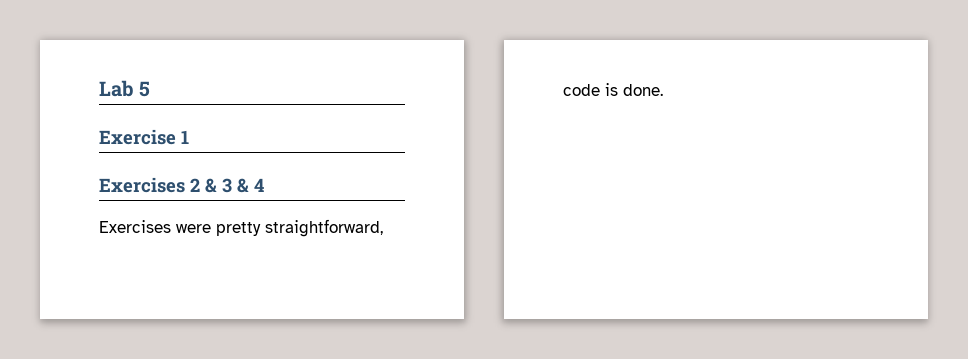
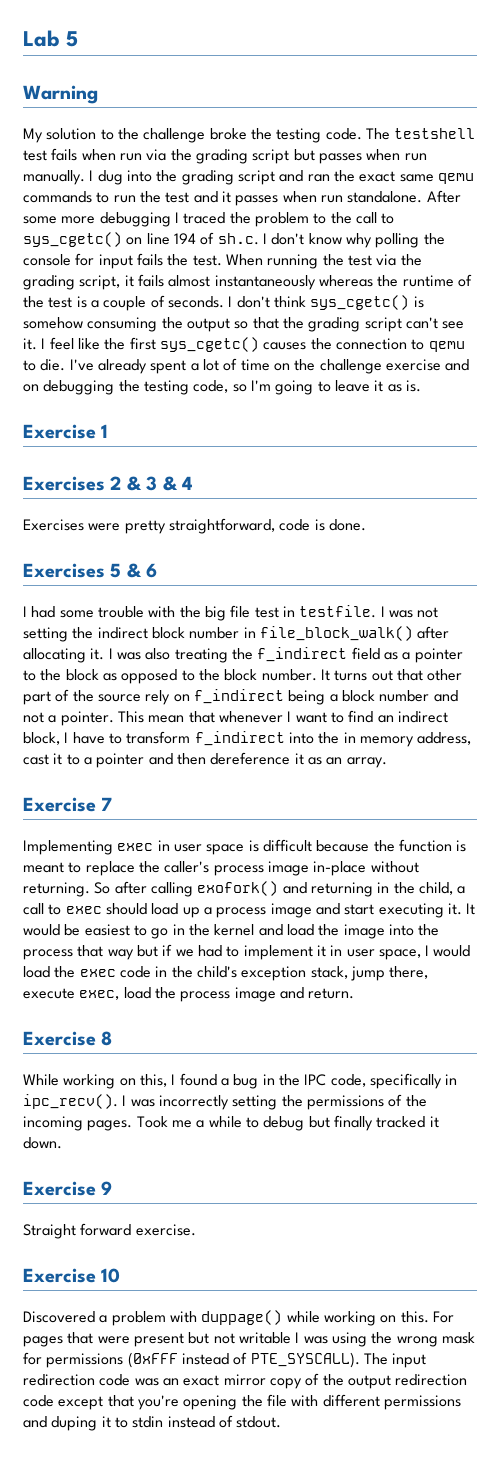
(151, 89) none -> [23,85,98,104] [23,128,476,143] [23,148,427,164] [23,170,474,185] [23,190,461,206] [23,212,395,227] [23,232,445,248] [23,253,422,269] [23,274,472,290] [23,295,424,311] [23,317,465,332] [23,337,465,352] [23,358,470,374] [23,380,421,395] // Warning // My solution to the challenge broke the testing code. The testshell test fails when run via the grading script but passes when run manually. I dug into the grading script and ran the exact same qemu commands to run the test and it passes when run standalone. After some more debugging I traced the problem to the call to sys_cgetc() on line 194 of sh.c. I don't know why polling the console for input fails the test. When running the test via the grading script, it fails almost instantaneously whereas the runtime of the test is a couple of seconds. I don't think sys_cgetc() is somehow consuming the output so that the grading script can't see it. I feel like the first sys_cgetc() causes the connection to qemu to die. I've already spent a lot of time on the challenge exercise and on debugging the testing code, so I'm going to leave it as is.
(663, 90) none -> [23,563,158,578] [23,605,439,621] [23,626,450,642] [23,647,463,663] [23,669,463,684] [23,689,458,705] [23,710,448,726] [23,731,472,747] [23,752,387,768] [23,797,113,812] [23,839,467,855] [23,861,419,876] [23,881,466,897] [23,903,476,918] [23,924,440,939] [23,944,471,960] [23,966,429,981] [23,987,355,1002] [23,1031,113,1046] [23,1073,458,1089] [23,1094,427,1110] [23,1115,439,1131] [23,1137,62,1149] [23,1181,113,1196] [23,1223,196,1239] [23,1268,121,1283] [23,1310,454,1326] [23,1332,475,1347] [23,1352,427,1368] [23,1373,468,1389] [23,1394,461,1410] [23,1415,282,1431] // Exercises 5 & 6 // I had some trouble with the big file test in testfile. I was not setting the indirect block number in file_block_walk() after allocating it. I was also treating the f_indirect field as a pointer to the block as opposed to the block number. It turns out that other part of the source rely on f_indirect being a block number and not a pointer. This mean that whenever I want to find an indirect block, I have to transform f_indirect into the in memory address, cast it to a pointer and then dereference it as an array. // Exercise 7 // Implementing exec in user space is difficult because the function is meant to replace the caller's process image in-place without returning. So after calling exofork() and returning in the child, a call to exec should load up a process image and start executing it. It would be easiest to go in the kernel and load the image into the process that way but if we had to implement it in user space, I would load the exec code in the child's exception stack, jump there, execute exec, load the process image and return. // Exercise 8 // While working on this, I found a bug in the IPC code, specifically in ipc_recv(). I was incorrectly setting the permissions of the incoming pages. Took me a while to debug but finally tracked it down. // Exercise 9 // Straight forward exercise. // Exercise 10 // Discovered a problem with duppage() while working on this. For pages that were present but not writable I was using the wrong mask for permissions (0xFFF instead of PTE_SYSCALL). The input redirection code was an exact mirror copy of the output redirection code except that you're opening the file with different permissions and duping it to stdin instead of stdout.

